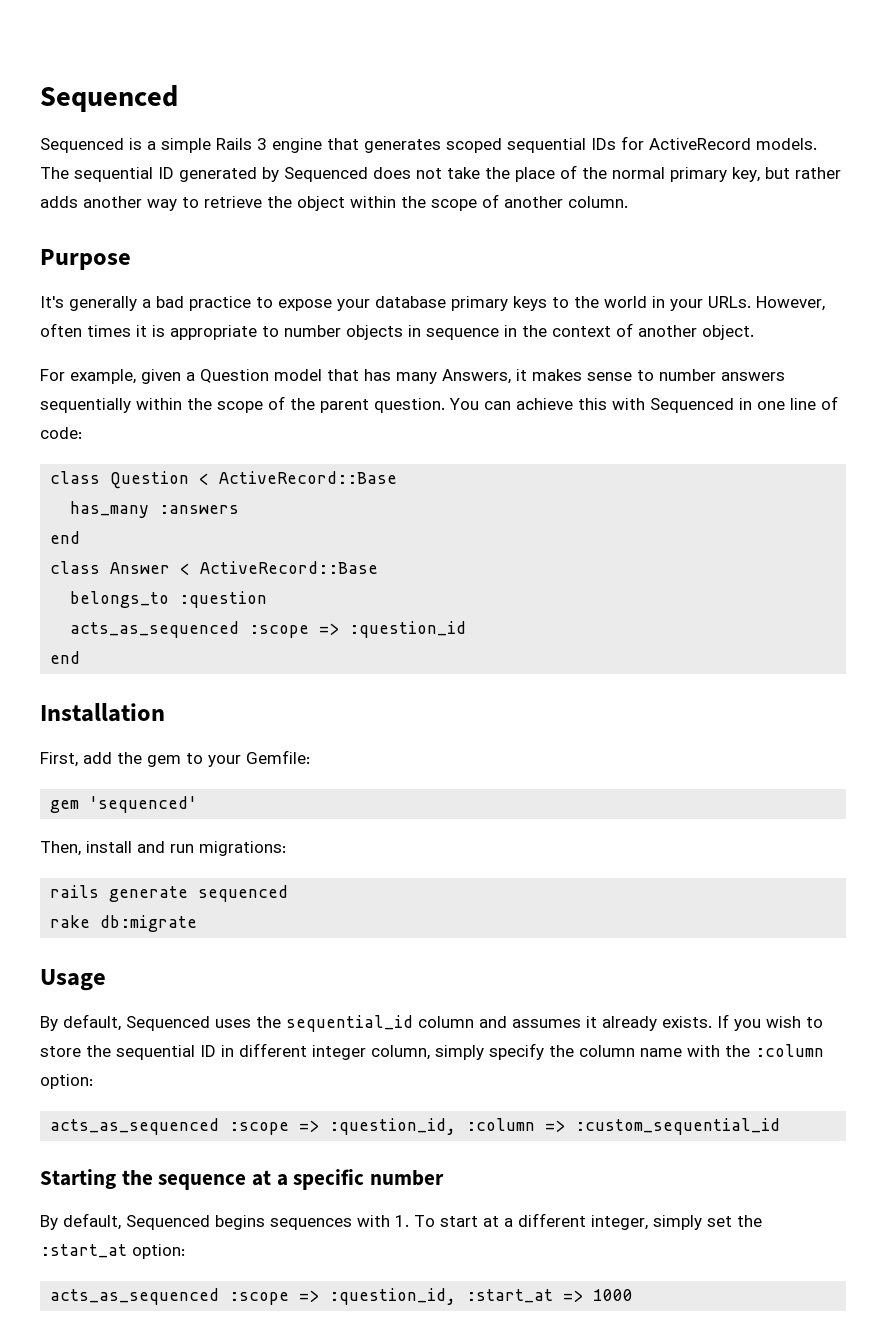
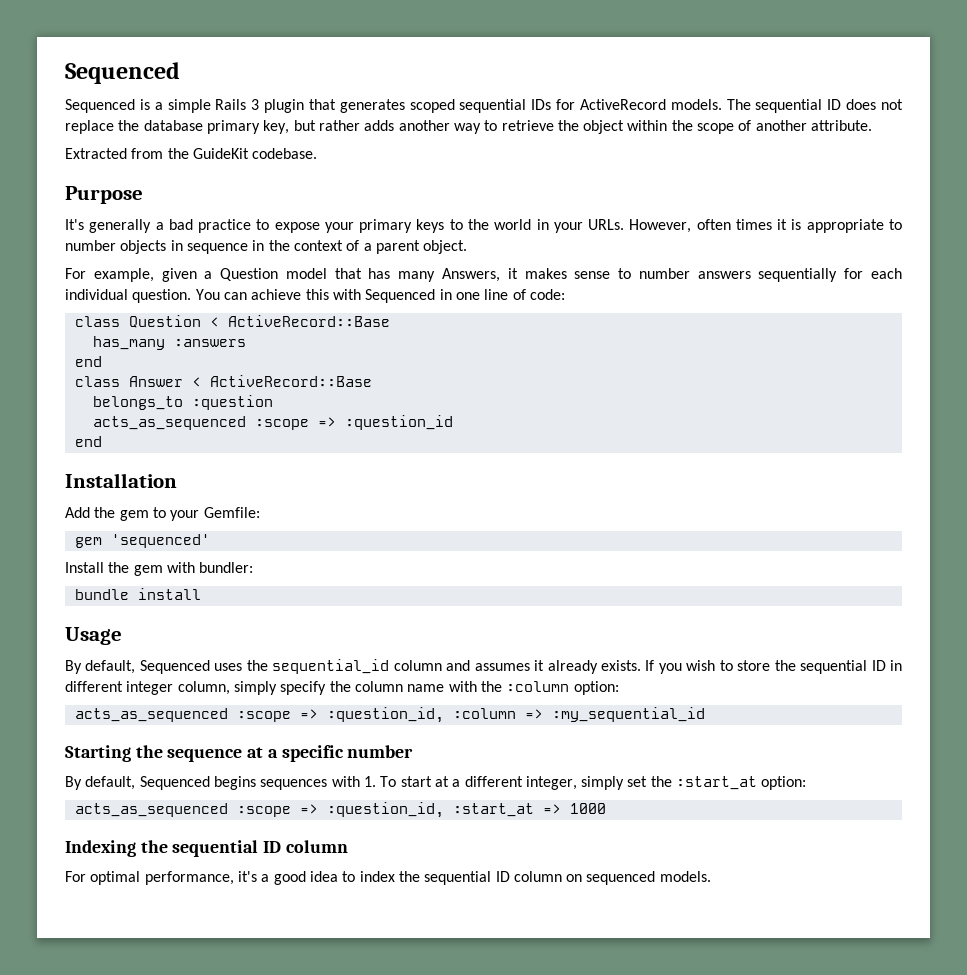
[272,138,322,153] engine -> [264,99,305,113] plugin
[179,165,665,182] generated by Sequenced does not take the place of the normal -> [846,99,904,110] [65,120,203,134] does not replace the database
[568,196,628,208] column. -> [811,120,873,131] [65,148,318,159] attribute. // Extracted from the GuideKit codebase.
[375,296,446,308] database -> (354, 227) none
[638,325,697,337] another -> [363,240,420,254] a parent
[136,396,369,413] within the scope of the parent -> [844,268,903,279] [65,289,128,300] for each individual
[40,752,112,767] First, add -> [65,507,90,518] Add
[40,841,286,856] [50,885,289,902] [50,915,198,932] Then, install and run migrations: // rails generate sequenced // rake db:migrate -> [65,562,254,576] [74,588,201,600] Install the gem with bundler: // bundle install
[575,1118,781,1135] :custom_sequential_id -> [551,707,705,722] :my_sequential_id
(634, 1295) none -> [65,840,348,857] [65,871,711,885] // Indexing the sequential ID column // For optimal performance, it's a good idea to index the sequential ID column on sequenced models.

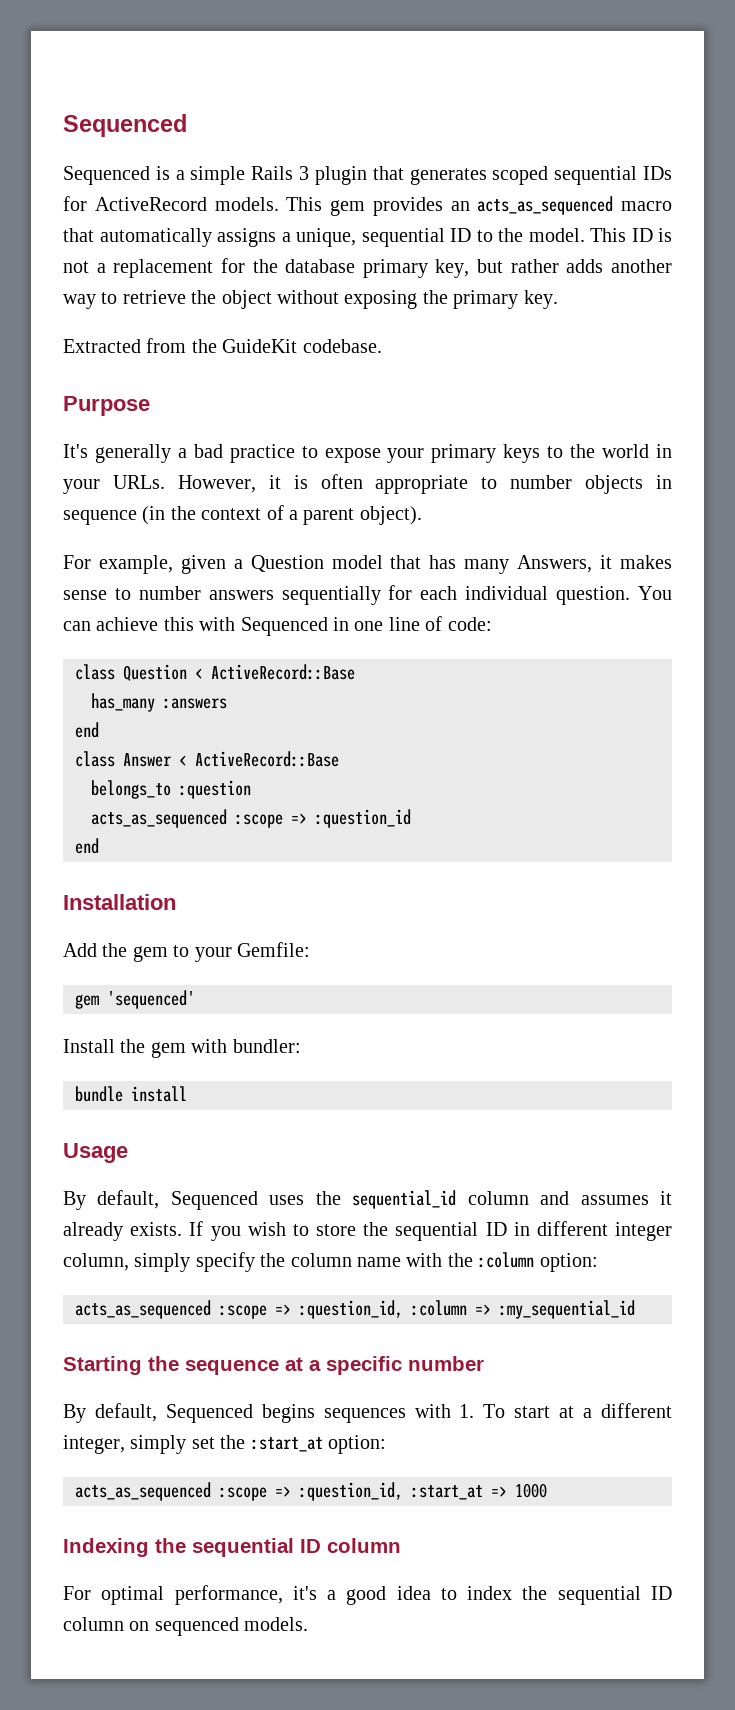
[726,99,904,113] [65,120,114,134] The sequential ID does not replace -> [286,196,672,216] [63,228,672,247] [63,258,245,278] This gem provides an acts_as_sequenced macro that automatically assigns a unique, sequential ID to the model. This ID is not a replacement for
[627,120,873,134] within the scope of another attribute. -> [277,290,558,309] without exposing the primary key.
[696,219,772,230] often times -> (256, 484) none
(802, 224) none -> [320,474,363,489] often
[252,240,265,251] in -> [142,506,166,525] (in
[423,240,468,254] object. -> [359,506,422,525] object).

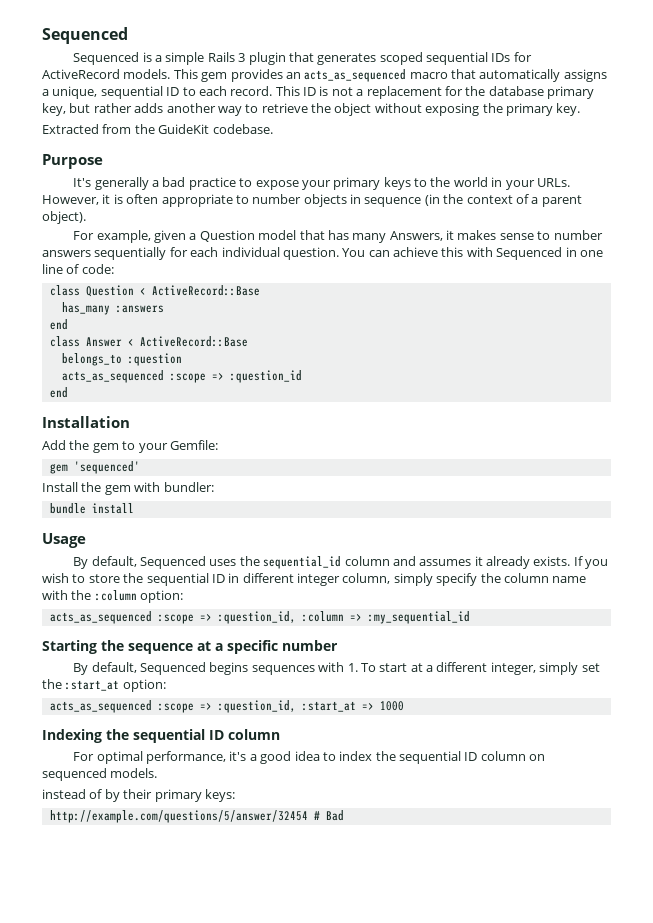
[498,228,585,242] the model. -> [198,86,273,96] each record.
(309, 1624) none -> [42,789,235,802] [49,810,344,823] // instead of by their primary keys: // http://example.com/questions/5/answer/32454 # Bad

